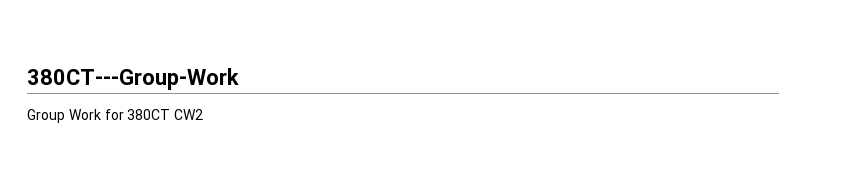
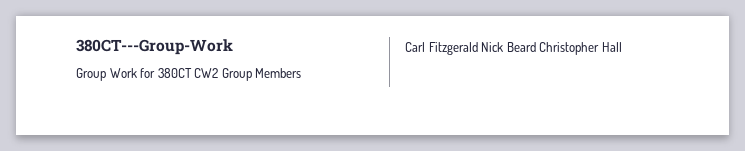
(204, 114) none -> [221,68,302,81] [405,42,622,55] Group Members // Carl Fitzgerald Nick Beard Christopher Hall

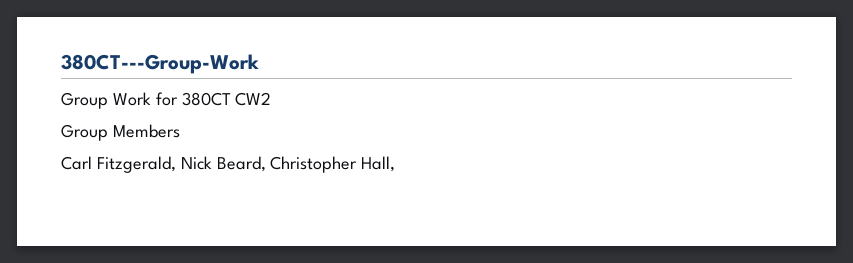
(219, 73) none -> (272, 99) //
[428,42,622,55] Fitzgerald Nick Beard Christopher Hall -> [96,156,396,173] Fitzgerald, Nick Beard, Christopher Hall,

